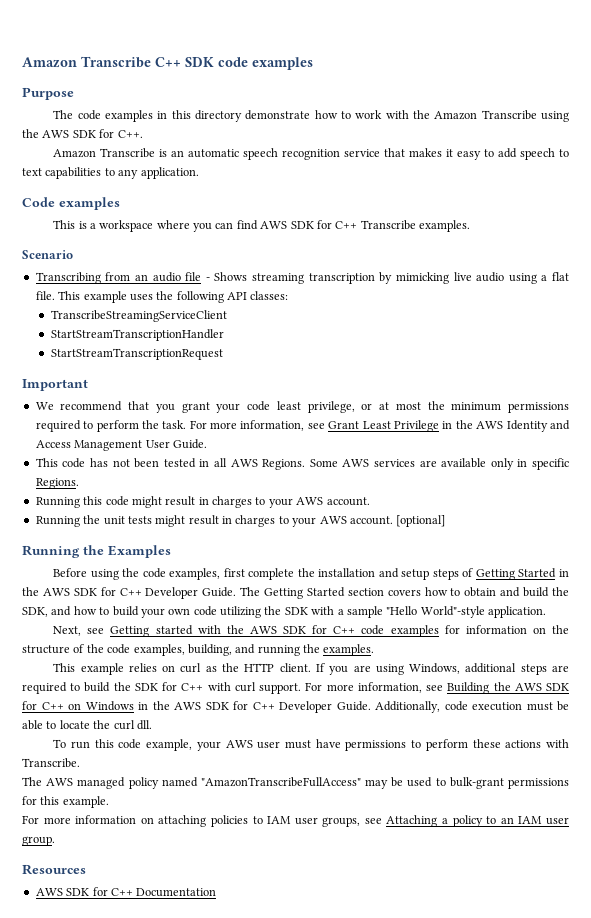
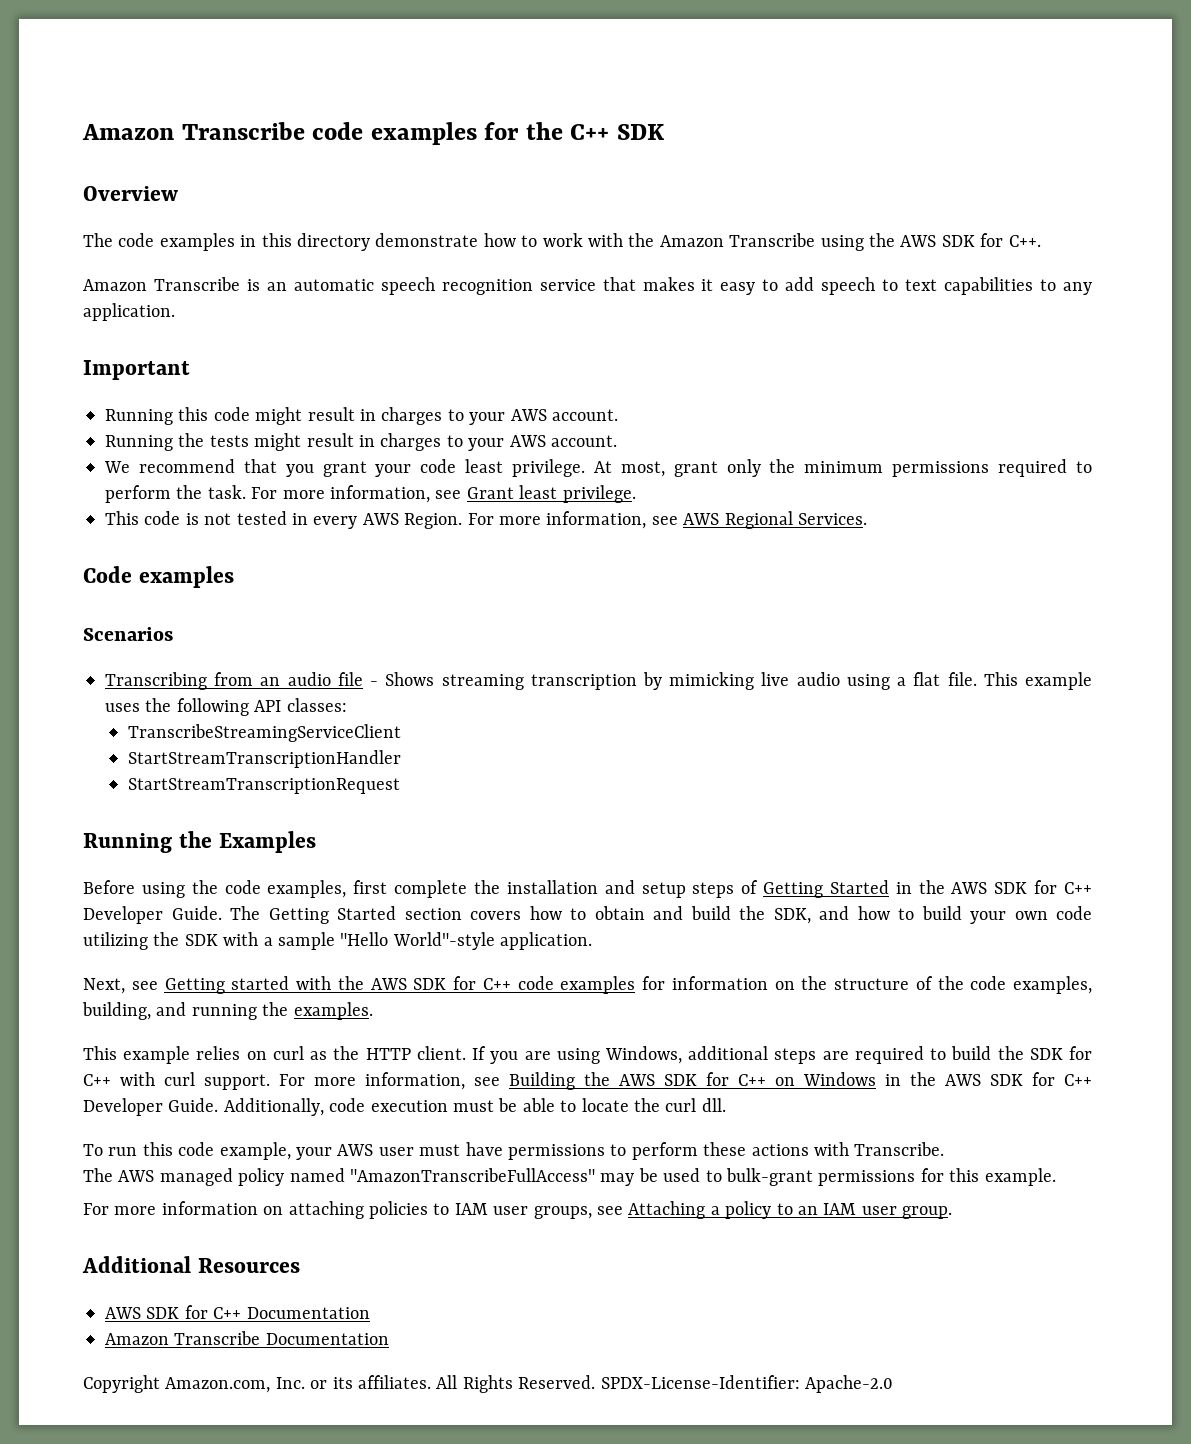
[22,56,151,68] Amazon Transcribe -> [82,122,563,145] Amazon Transcribe code examples for the
[218,57,313,70] [22,87,74,100] code examples // Purpose -> [83,186,178,201] // Overview
[22,197,120,210] [53,220,471,232] [22,250,73,259] Code examples // This is a workspace where you can find AWS SDK for C++ Transcribe examples. // Scenario -> [83,360,190,380] [105,407,618,425] [105,433,617,451] [104,459,1092,477] [105,485,636,503] [105,511,867,529] [83,566,234,588] [83,627,173,641] Important // Running this code might result in charges to your AWS account. // Running the tests might result in charges to your AWS account. // We recommend that you grant your code least privilege. At most, grant only the minimum permissions required to perform the task. For more information, see Grant least privilege. // This code is not tested in every AWS Region. For more information, see AWS Regional Services. // Code examples // Scenarios
[22,379,88,391] [35,401,569,413] [35,420,570,432] [35,439,207,451] [35,458,570,470] [35,478,79,489] [35,496,370,508] [35,515,446,527] // Important // We recommend that you grant your code least privilege, or at most the minimum permissions required to perform the task. For more information, see Grant Least Privilege in the AWS Identity and Access Management User Guide. // This code has not been tested in all AWS Regions. Some AWS services are available only in specific Regions. // Running this code might result in charges to your AWS account. // Running the unit tests might result in charges to your AWS account. [optional] -> (401, 786) none
(55, 841) none -> [82,1256,191,1273] Additional
(217, 892) none -> [105,1331,389,1345] [83,1375,893,1393] // Amazon Transcribe Documentation // Copyright Amazon.com, Inc. or its affiliates. All Rights Reserved. SPDX-License-Identifier: Apache-2.0

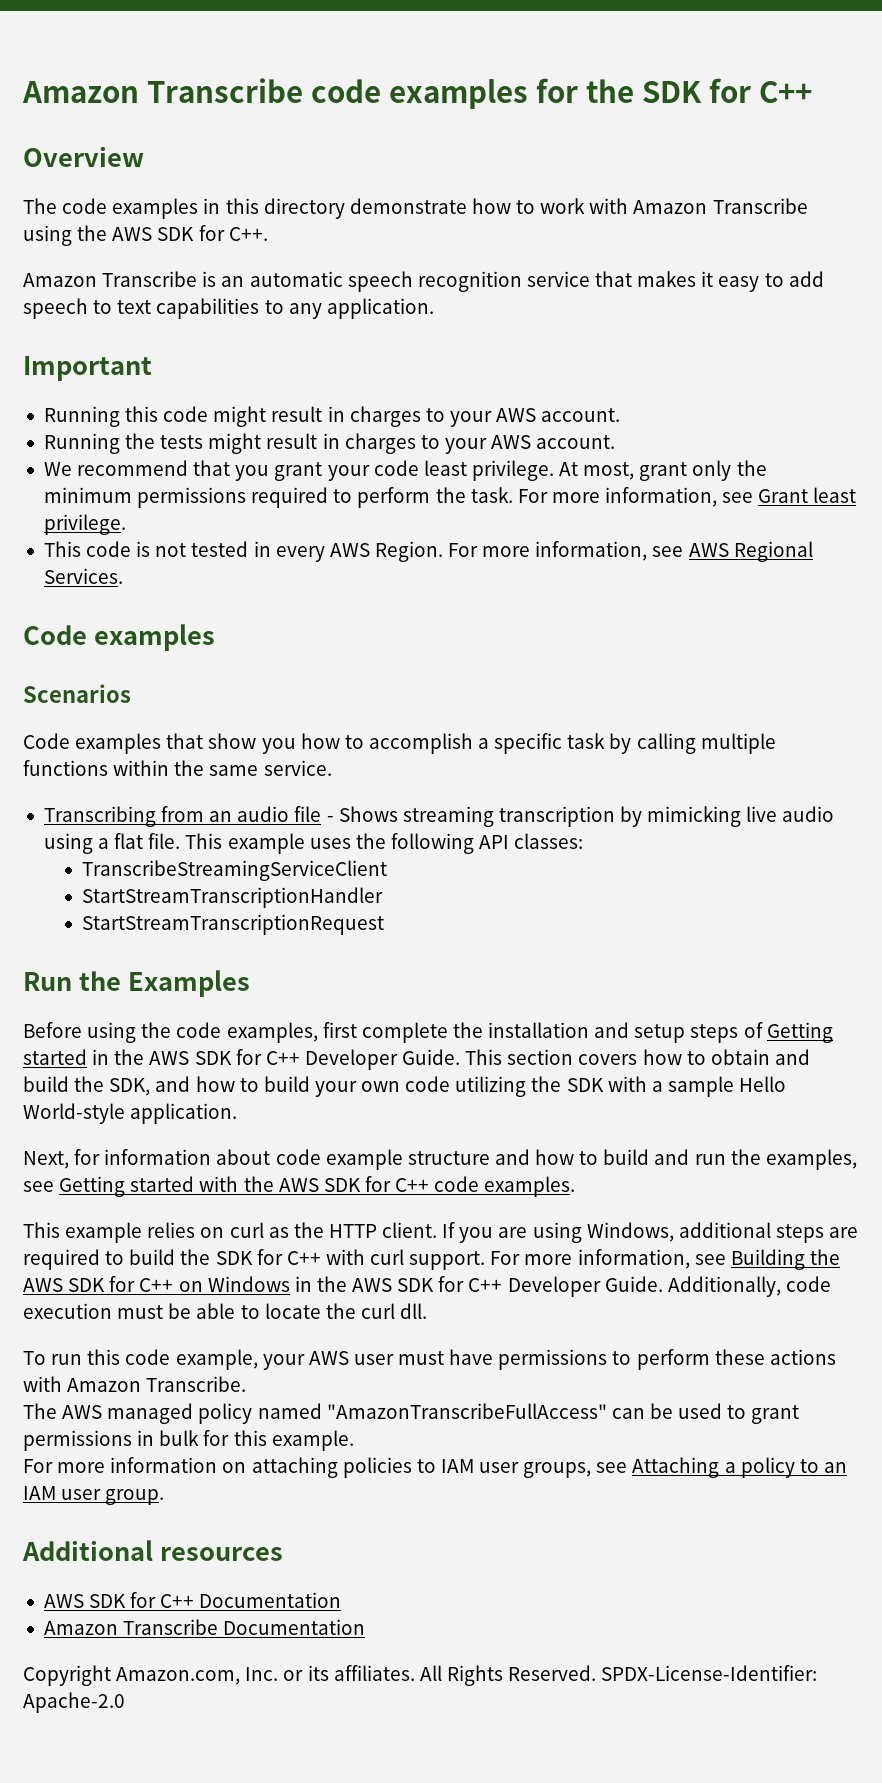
[570,124,664,140] C++ SDK -> [641,78,812,103] SDK for C++
[628,233,655,247] the -> (629, 206) none
(173, 634) none -> [23,733,776,754] [23,760,332,776] // Code examples that show you how to accomplish a specific task by calling multiple functions within the same service.
[83,833,172,853] Running -> [23,972,72,991] Run
[829,880,1093,894] [83,906,396,924] Started in the AWS SDK for C++ Developer Guide. The Getting Started -> [23,1049,503,1070] started in the AWS SDK for C++ Developer Guide. This
[340,932,495,950] "Hello World"-style -> [739,1076,787,1092] [23,1103,125,1124] Hello World-style
(125, 986) none -> [74,1149,857,1170] for information about code example structure and how to build and run the examples,
[560,976,1092,994] [82,1002,289,1020] examples for information on the structure of the code examples, building, and running the -> (480, 1184) none
(849, 1149) none -> [67,1378,142,1392] Amazon
[600,1173,635,1186] may -> [611,1408,645,1419] can
[725,1168,916,1186] bulk-grant permissions -> [751,1405,800,1424] [23,1430,200,1451] grant permissions in bulk
[197,1258,300,1273] Resources -> [159,1547,283,1561] resources

